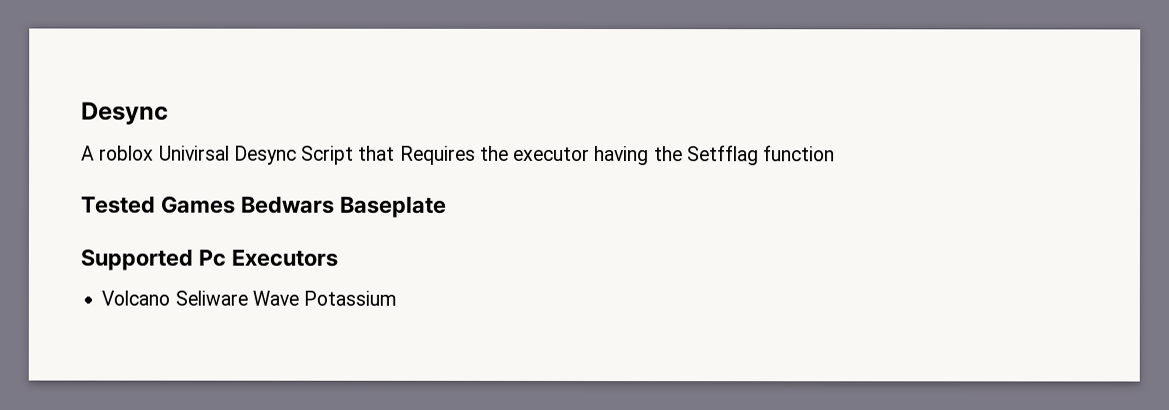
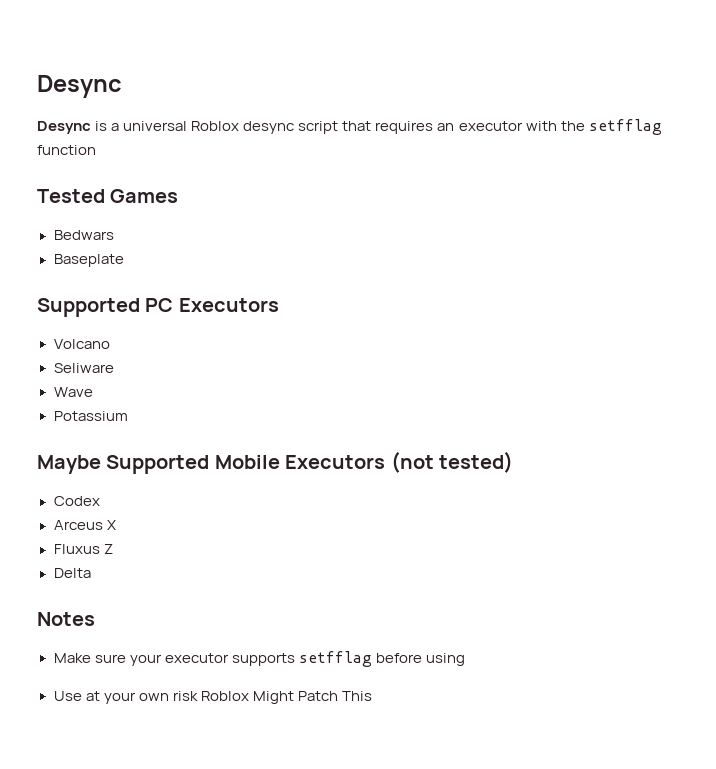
[81,145,759,166] A roblox Univirsal Desync Script that Requires the executor having the Setfflag -> [37,119,662,135] Desync is a universal Roblox desync script that requires an executor with the setfflag
(237, 204) none -> (179, 196) //
(336, 205) none -> (114, 235) //
[198,249,227,267] Pc -> [145,298,174,312] PC
(171, 298) none -> (110, 344) //
(248, 298) none -> (114, 368) //
(299, 298) none -> (93, 392) //
(398, 298) none -> [37,451,513,474] [53,496,100,506] [53,520,116,530] [53,544,113,554] [53,568,91,578] [37,612,95,626] [53,651,465,667] [53,691,372,704] // Maybe Supported Mobile Executors (not tested) // Codex // Arceus X // Fluxus Z // Delta // Notes // Make sure your executor supports setfflag before using // Use at your own risk Roblox Might Patch This

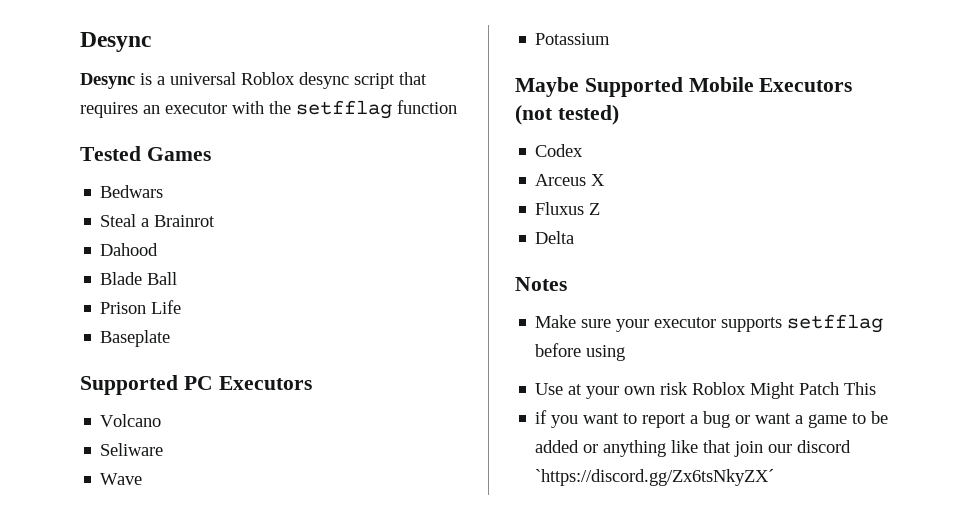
(114, 235) none -> [100,214,216,227] [100,243,159,256] [100,272,178,285] [100,300,182,314] // Steal a Brainrot // Dahood // Blade Ball // Prison Life
(372, 696) none -> [535,410,889,428] [535,440,852,457] [535,469,775,486] // if you want to report a bug or want a game to be added or anything like that join our discord `https://discord.gg/Zx6tsNkyZX´

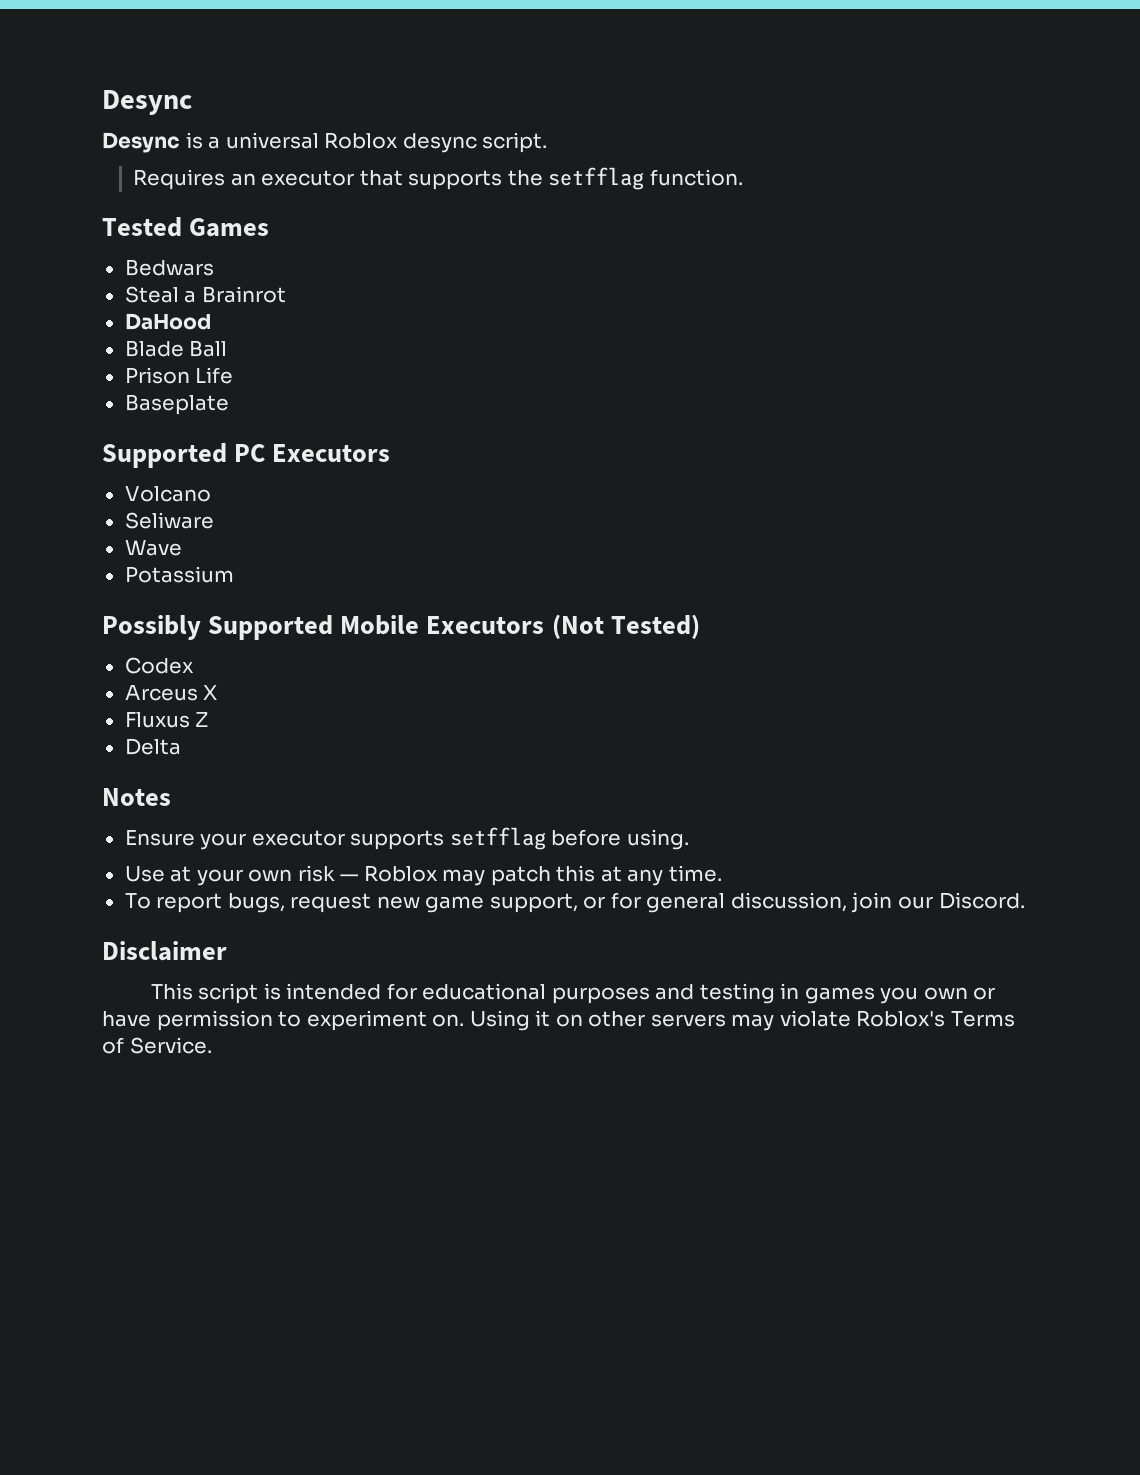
[354,72,427,89] [80,101,264,118] script that requires an executor with -> [482,132,548,153] [132,169,503,190] script. // Requires an executor that supports
[397,100,457,114] function -> [649,169,743,186] function.
[100,243,159,256] Dahood -> [124,313,211,330] DaHood
[515,77,579,97] Maybe -> [102,615,201,640] Possibly
[515,105,619,125] (not tested) -> [551,614,700,639] (Not Tested)
[535,315,612,328] Make sure -> [124,830,195,846] Ensure
[586,345,626,361] using -> [626,829,689,850] using.
[692,382,877,399] [535,410,889,428] [535,440,852,457] [535,469,775,486] Roblox Might Patch This // if you want to report a bug or want a game to be added or anything like that join our discord `https://discord.gg/Zx6tsNkyZX´ -> [340,865,722,886] [124,892,1025,913] [102,941,227,961] [150,983,996,1004] [102,1010,1015,1031] [102,1037,212,1054] — Roblox may patch this at any time. // To report bugs, request new game support, or for general discussion, join our Discord. // Disclaimer // This script is intended for educational purposes and testing in games you own or have permission to experiment on. Using it on other servers may violate Roblox's Terms of Service.

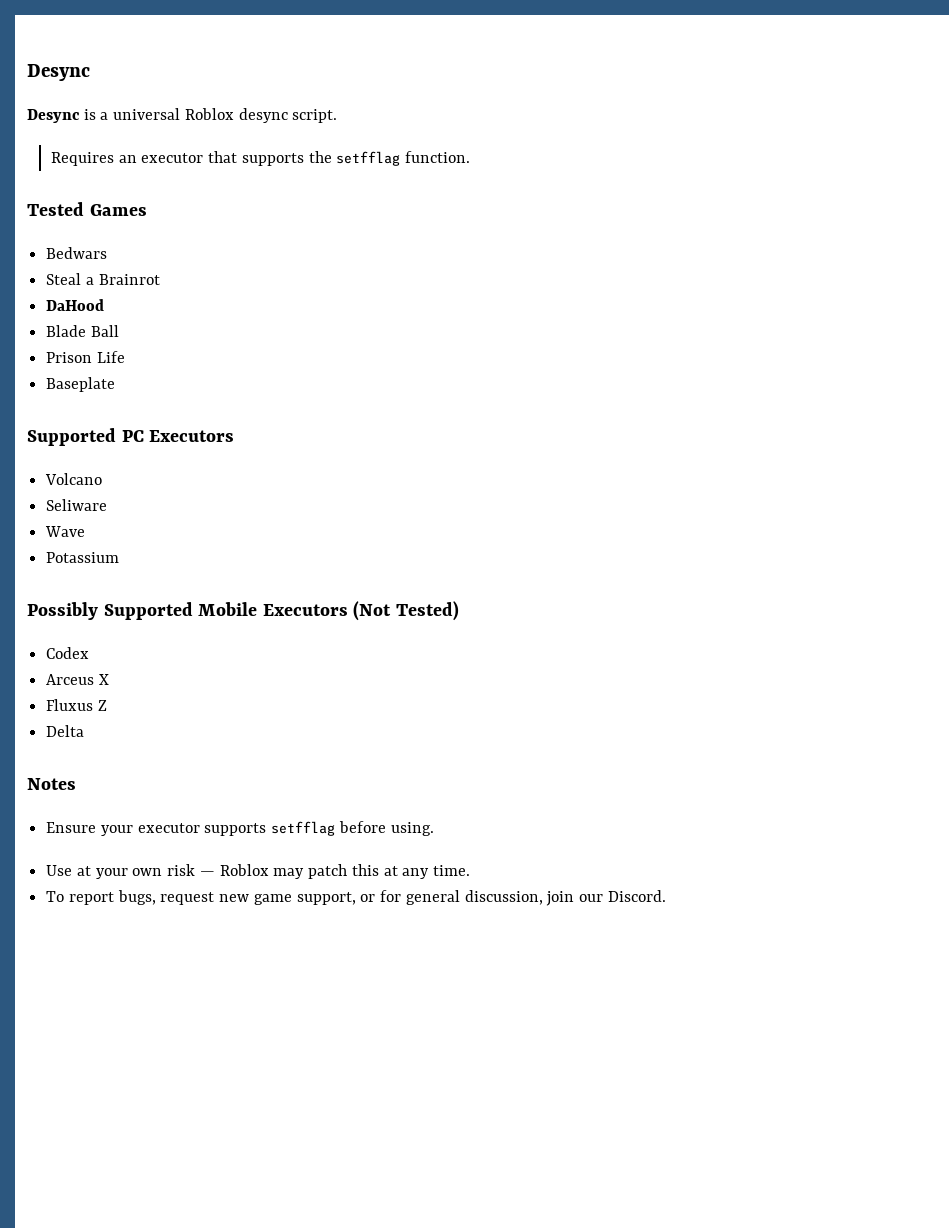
[102,941,227,961] [150,983,996,1004] [102,1010,1015,1031] [102,1037,212,1054] // Disclaimer // This script is intended for educational purposes and testing in games you own or have permission to experiment on. Using it on other servers may violate Roblox's Terms of Service. -> (666, 896) none

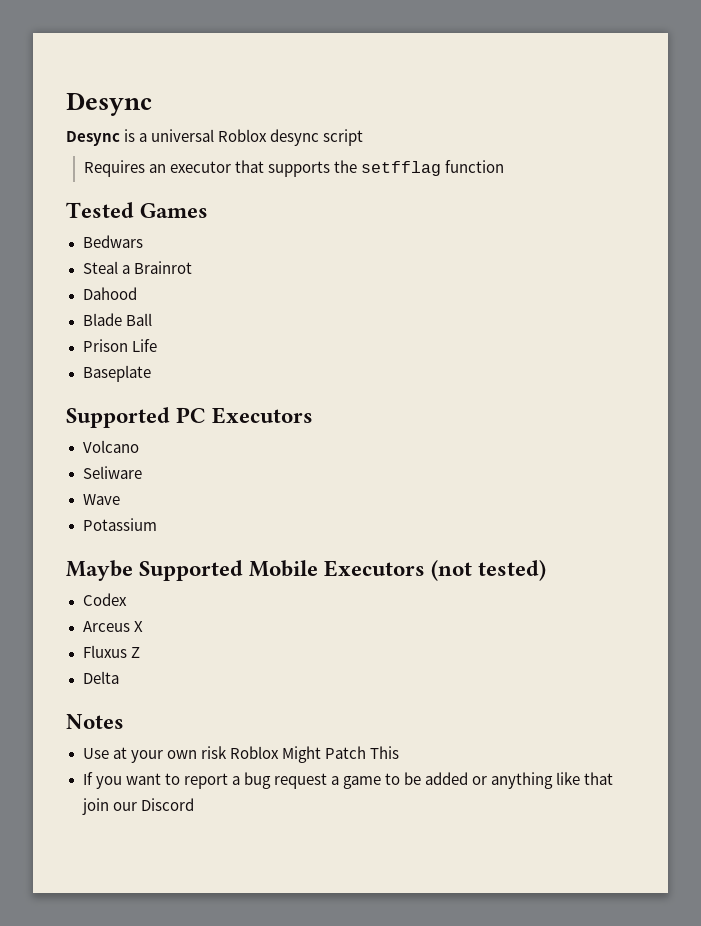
[292,109,338,123] script. -> [323,129,364,146] script
[404,151,470,163] function. -> [444,160,504,173] function
[46,299,105,311] DaHood -> [82,287,137,300] Dahood
[27,602,98,620] Possibly -> [66,560,133,581] Maybe
[353,601,459,621] (Not Tested) -> [431,560,547,581] (not tested)
[46,821,434,836] // Ensure your executor supports setfflag before using. -> (124, 721) none
[199,864,470,879] [46,890,543,905] — Roblox may patch this at any time. // To report bugs, request new game support, or for general discussion, -> [229,746,399,763] [82,772,614,789] Roblox Might Patch This // If you want to report a bug request a game to be added or anything like that
[607,890,666,902] Discord. -> [140,798,194,811] Discord

